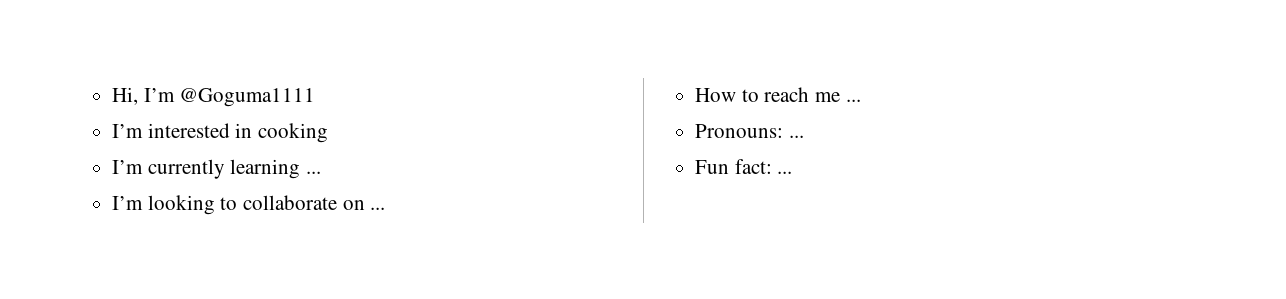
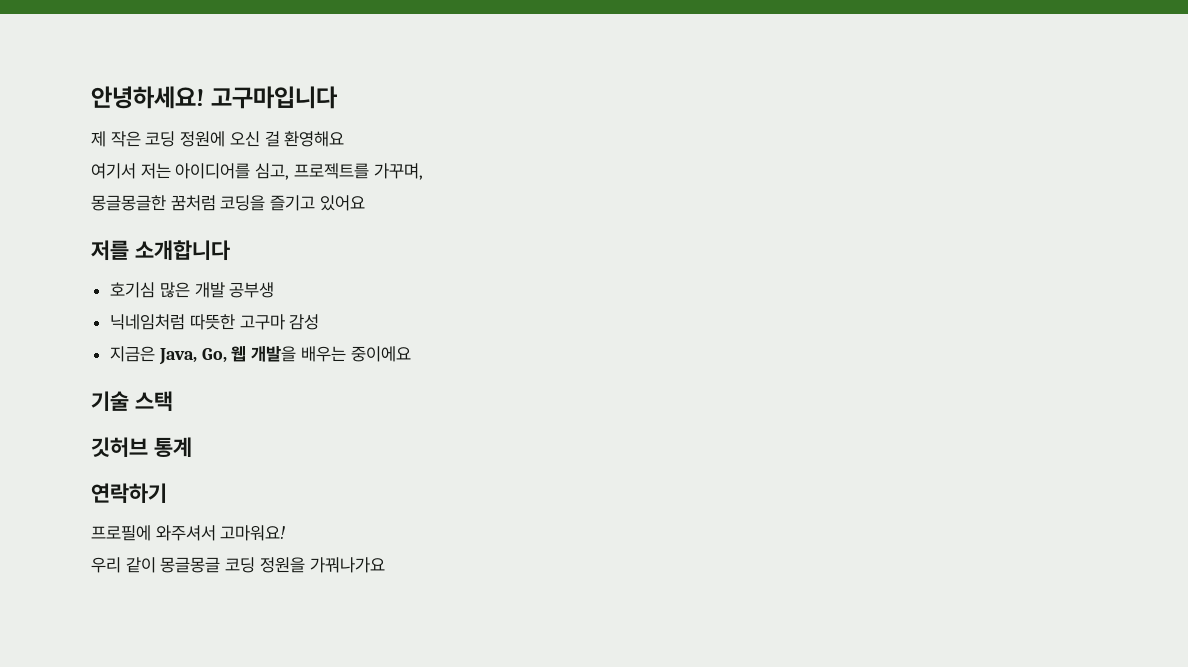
[112,87,316,107] [112,123,329,143] [112,159,322,179] [112,195,386,215] [695,87,861,102] [695,124,804,138] [695,159,793,174] Hi, I’m @Goguma1111 // I’m interested in cooking // I’m currently learning ... // I’m looking to collaborate on ... // How to reach me ... // Pronouns: ... // Fun fact: ... -> [91,86,338,109] [91,131,345,147] [91,163,423,180] [91,195,365,211] [91,240,230,261] [110,282,275,298] [110,314,320,330] [110,346,411,365] [91,391,173,411] [91,437,192,457] [91,483,167,503] [91,525,286,541] [91,557,385,573] 안녕하세요! 고구마입니다 // 제 작은 코딩 정원에 오신 걸 환영해요 // 여기서 저는 아이디어를 심고, 프로젝트를 가꾸며, // 몽글몽글한 꿈처럼 코딩을 즐기고 있어요 // 저를 소개합니다 // 호기심 많은 개발 공부생 // 닉네임처럼 따뜻한 고구마 감성 // 지금은 Java, Go, 웹 개발을 배우는 중이에요 // 기술 스택 // 깃허브 통계 // 연락하기 // 프로필에 와주셔서 고마워요! // 우리 같이 몽글몽글 코딩 정원을 가꿔나가요

